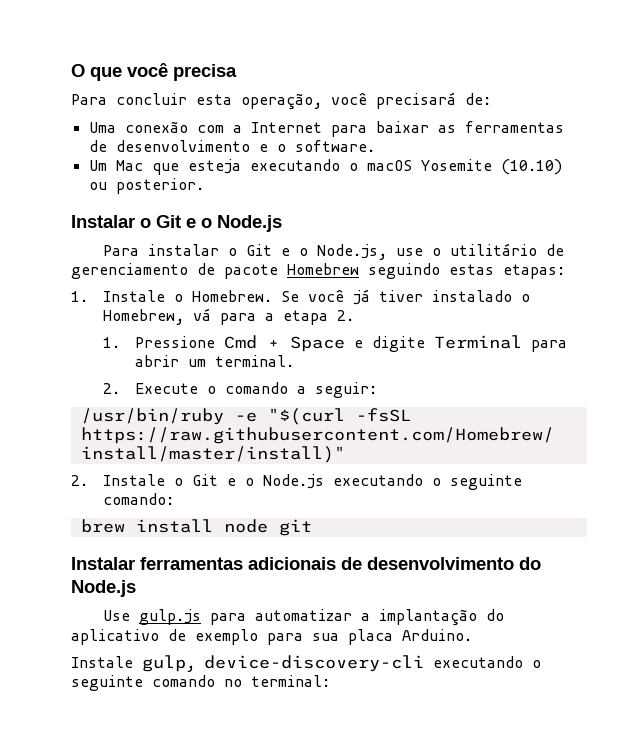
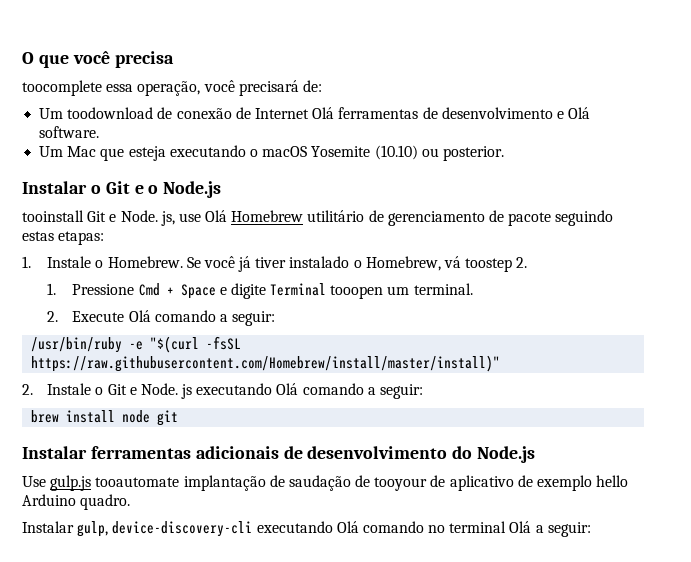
[71,93,232,105] Para concluir esta -> [22,80,134,96] toocomplete essa
[88,121,456,137] Uma conexão com a Internet para baixar as -> [39,107,335,119] Um toodownload de conexão de Internet Olá
[276,144,286,152] o -> [568,107,591,119] Olá
[102,244,441,260] Para instalar o Git e o Node.js, use o -> [22,210,304,226] tooinstall Git e Node. js, use Olá Homebrew
[287,263,359,275] Homebrew -> (552, 219) none
[219,310,328,325] para a etapa -> [465,258,513,272] toostep
[530,340,567,352] [134,355,179,367] para abrir -> [330,285,384,299] tooopen
[206,386,216,394] o -> [128,310,151,322] Olá
[244,474,522,490] [102,493,174,505] o Node.js executando o seguinte comando: -> [140,383,424,399] Node. js executando Olá comando a seguir:
[209,609,504,626] [71,629,472,645] [71,655,541,672] [71,675,330,691] para automatizar a implantação do aplicativo de exemplo para sua placa Arduino. // Instale gulp, device-discovery-cli executando o seguinte comando no terminal: -> [95,475,629,491] [22,494,131,510] [22,521,591,537] tooautomate implantação de saudação de tooyour de aplicativo de exemplo hello Arduino quadro. // Instalar gulp, device-discovery-cli executando Olá comando no terminal Olá a seguir:

